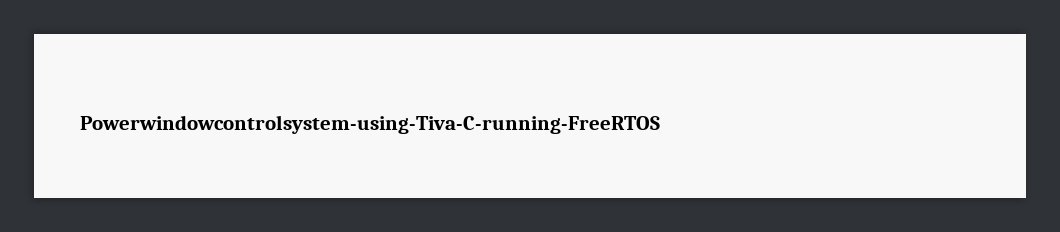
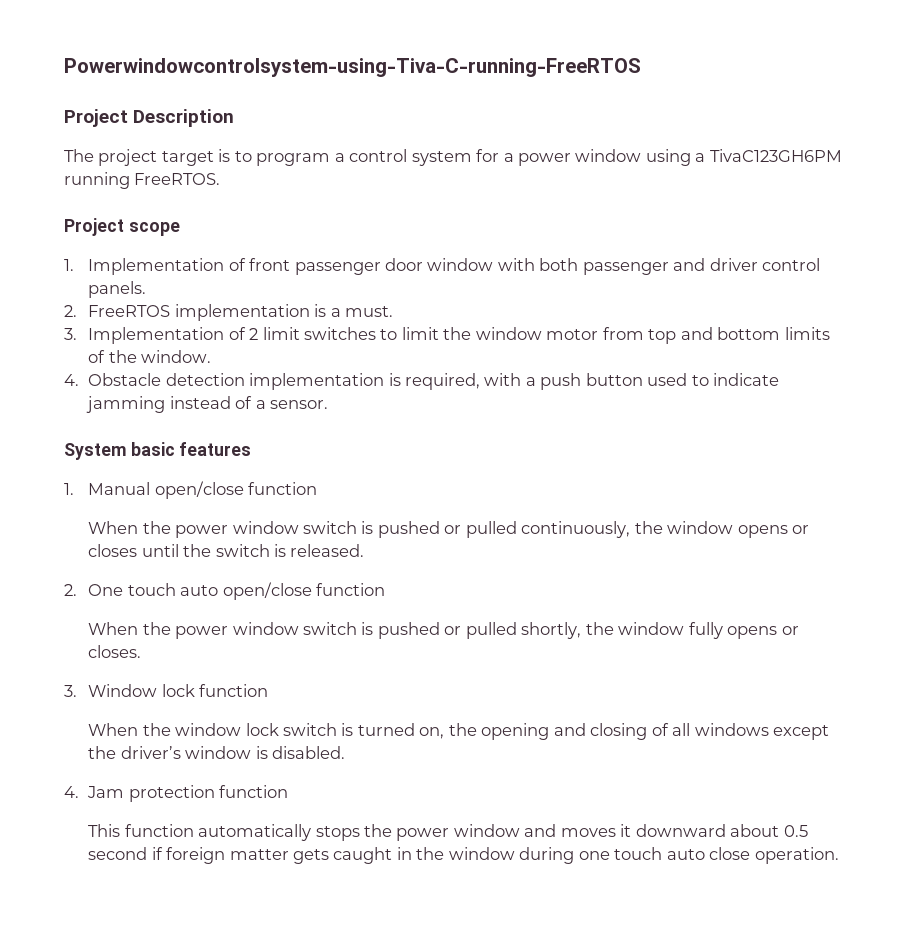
(660, 124) none -> [64,109,235,127] [64,149,842,166] [64,172,221,189] [64,218,180,236] [64,258,821,275] [88,281,147,298] [64,304,394,321] [64,327,830,344] [88,350,212,363] [64,373,780,390] [86,396,329,413] [64,442,252,460] [64,481,318,499] [88,521,810,538] [88,544,365,557] [64,582,386,600] [88,622,799,639] [88,645,142,658] [64,684,269,697] [88,723,830,740] [88,746,346,759] [64,785,289,802] [88,824,808,841] [88,847,839,864] // Project Description // The project target is to program a control system for a power window using a TivaC123GH6PM running FreeRTOS. // Project scope // 1. Implementation of front passenger door window with both passenger and driver control panels. // 2. FreeRTOS implementation is a must. // 3. Implementation of 2 limit switches to limit the window motor from top and bottom limits of the window. // 4. Obstacle detection implementation is required, with a push button used to indicate jamming instead of a sensor. // System basic features // 1. Manual open/close function // When the power window switch is pushed or pulled continuously, the window opens or closes until the switch is released. // 2. One touch auto open/close function // When the power window switch is pushed or pulled shortly, the window fully opens or closes. // 3. Window lock function // When the window lock switch is turned on, the opening and closing of all windows except the driver’s window is disabled. // 4. Jam protection function // This function automatically stops the power window and moves it downward about 0.5 second if foreign matter gets caught in the window during one touch auto close operation.

